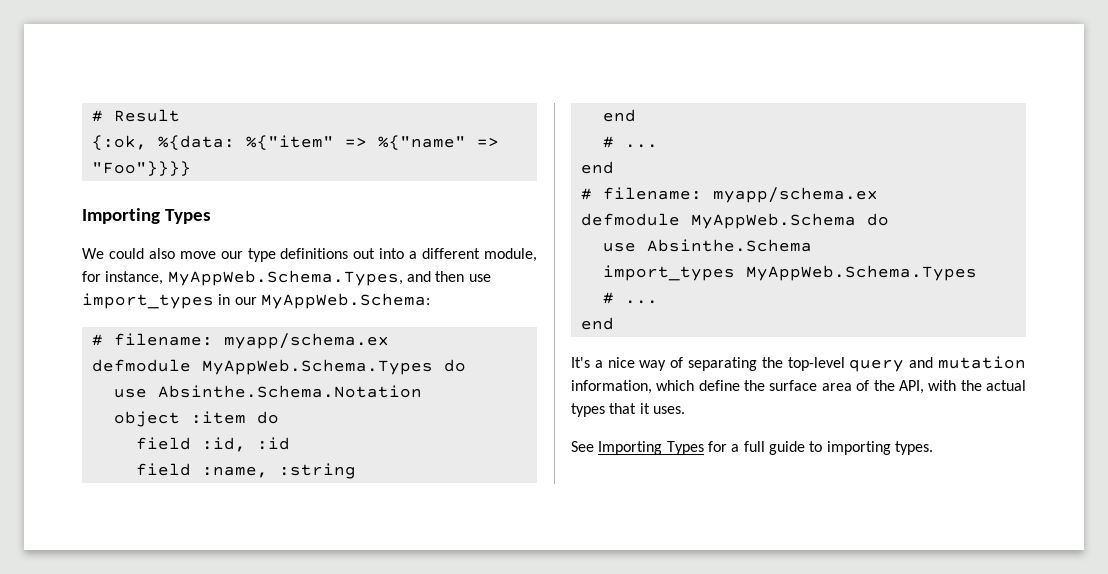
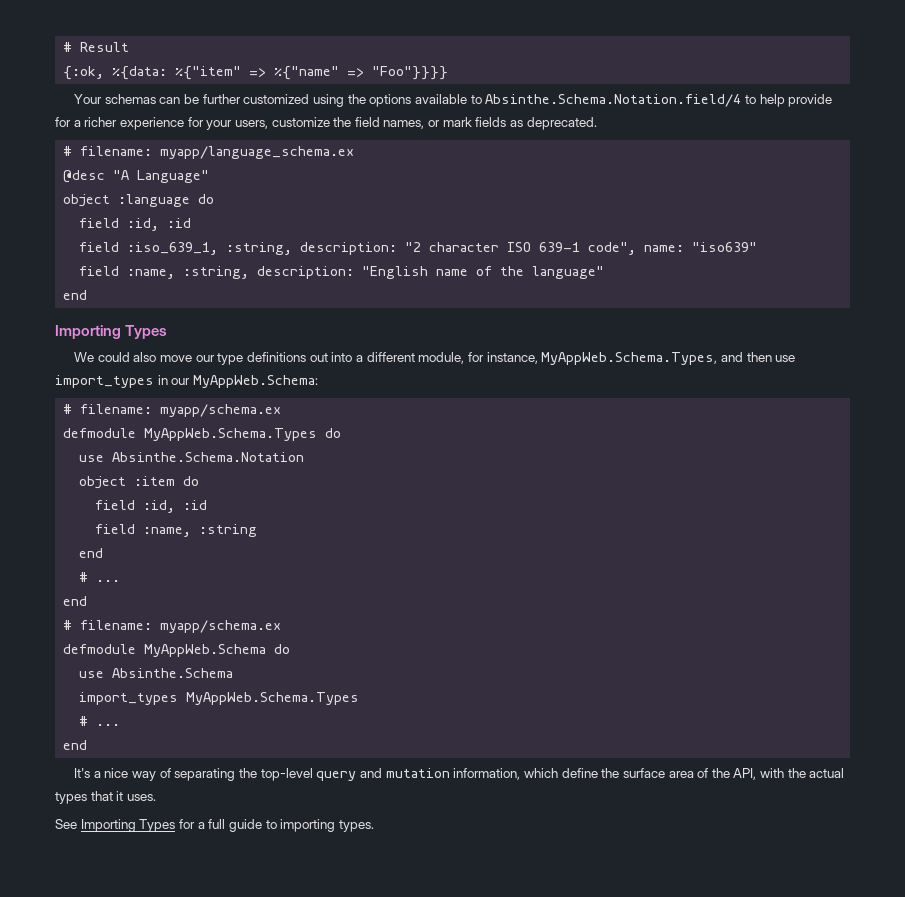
(191, 168) none -> [74,94,833,107] [55,117,597,130] [63,146,355,159] [63,170,210,183] [63,194,215,207] [79,218,192,231] [79,242,758,255] [79,266,605,279] [63,290,88,300] // Your schemas can be further customized using the options available to Absinthe.Schema.Notation.field/4 to help provide for a richer experience for your users, customize the field names, or mark fields as deprecated. // # filename: myapp/language_schema.ex // @desc "A Language" // object :language do // field :id, :id // field :iso_639_1, :string, description: "2 character ISO 639-1 code", name: "iso639" // field :name, :string, description: "English name of the language" // end

